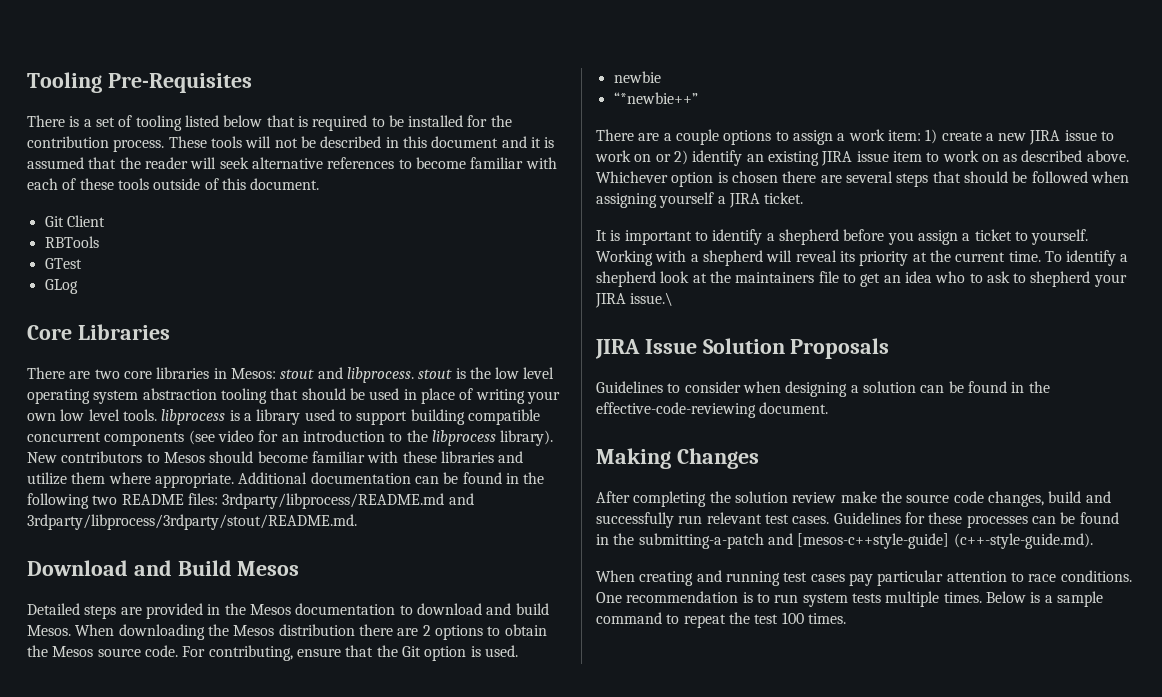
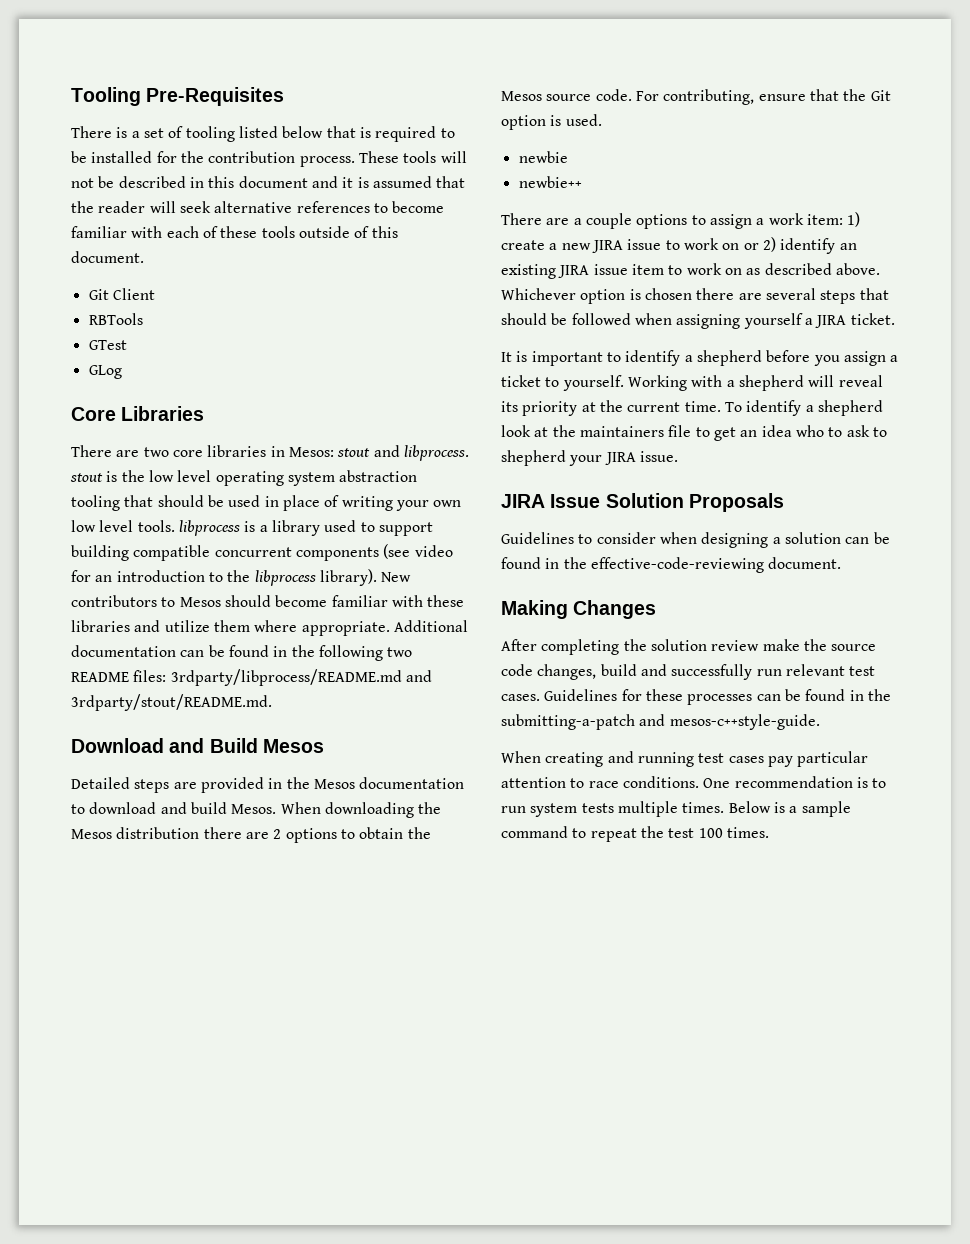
[27,514,357,530] 3rdparty/libprocess/3rdparty/stout/README.md. -> [71,694,272,711] 3rdparty/stout/README.md.
[613,92,698,104] “*newbie++” -> [518,176,582,188] newbie++
[630,292,674,306] issue.\ -> [639,451,678,462] issue.
[797,533,1093,549] [mesos-c++style-guide] (c++-style-guide.md). -> [669,714,820,730] mesos-c++style-guide.

